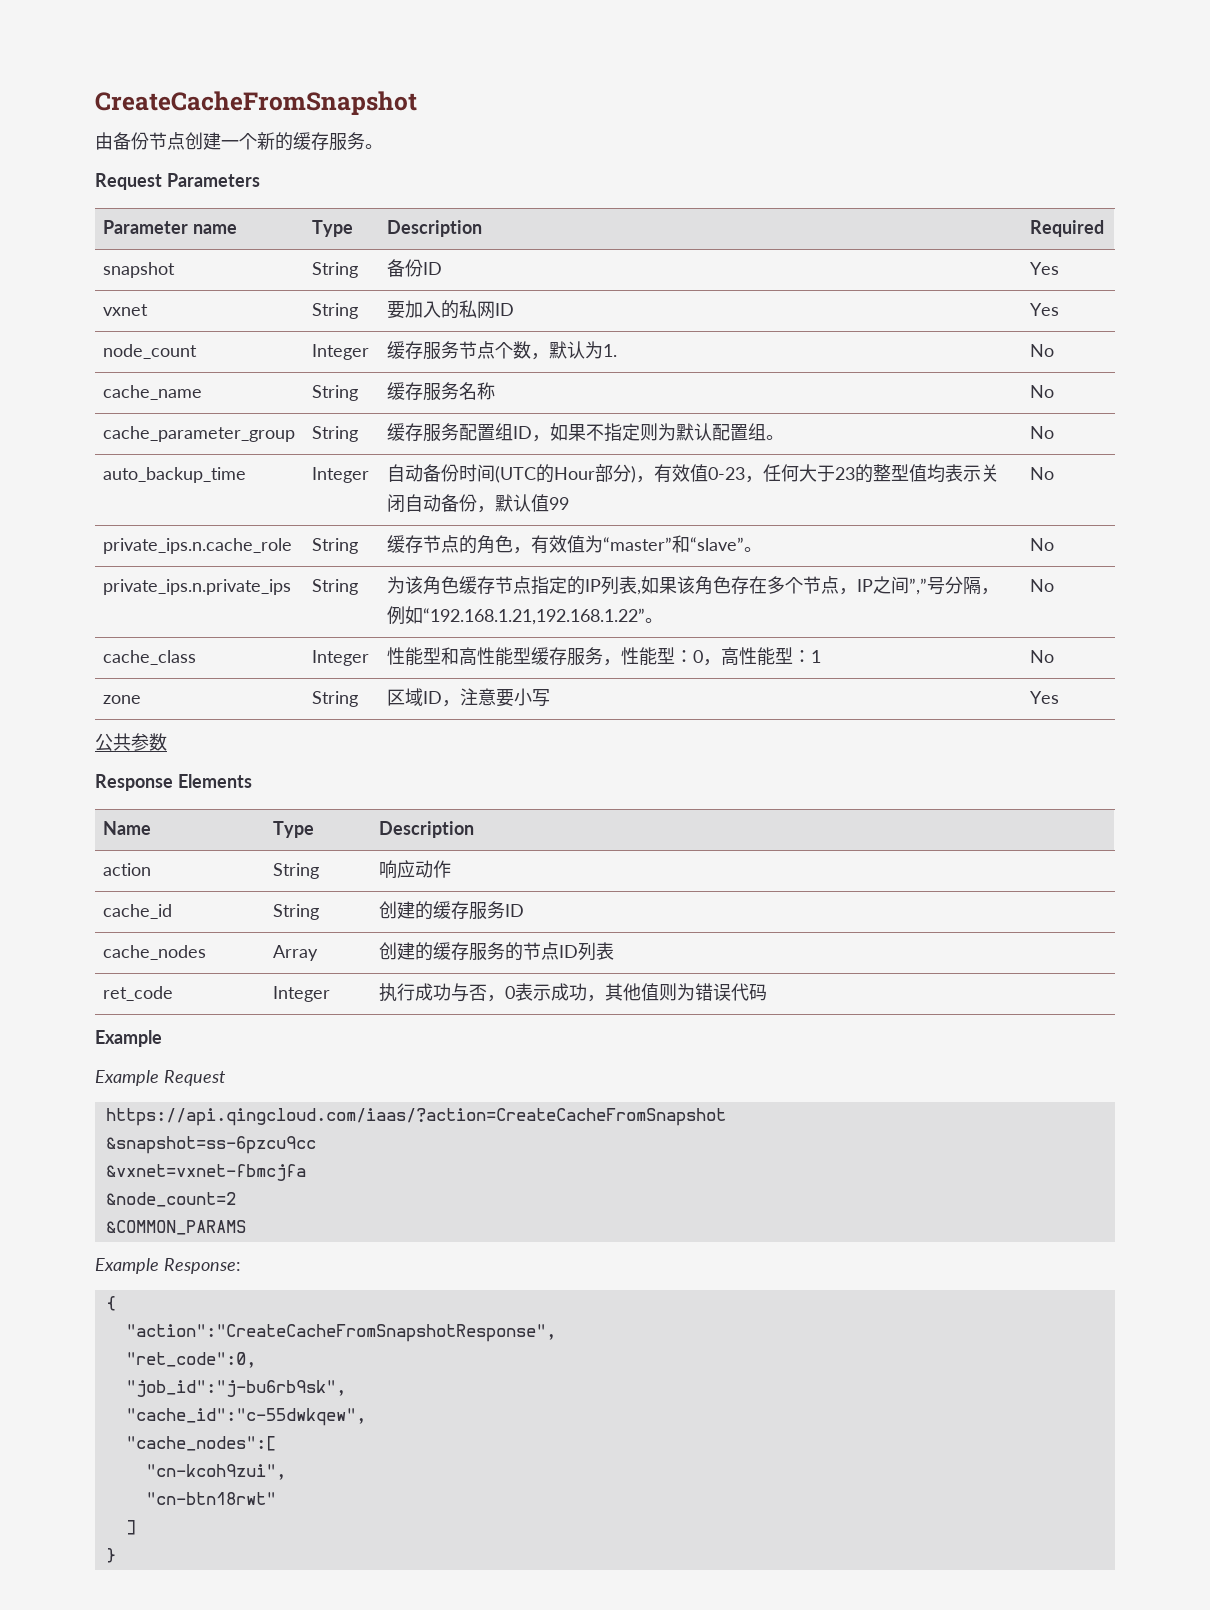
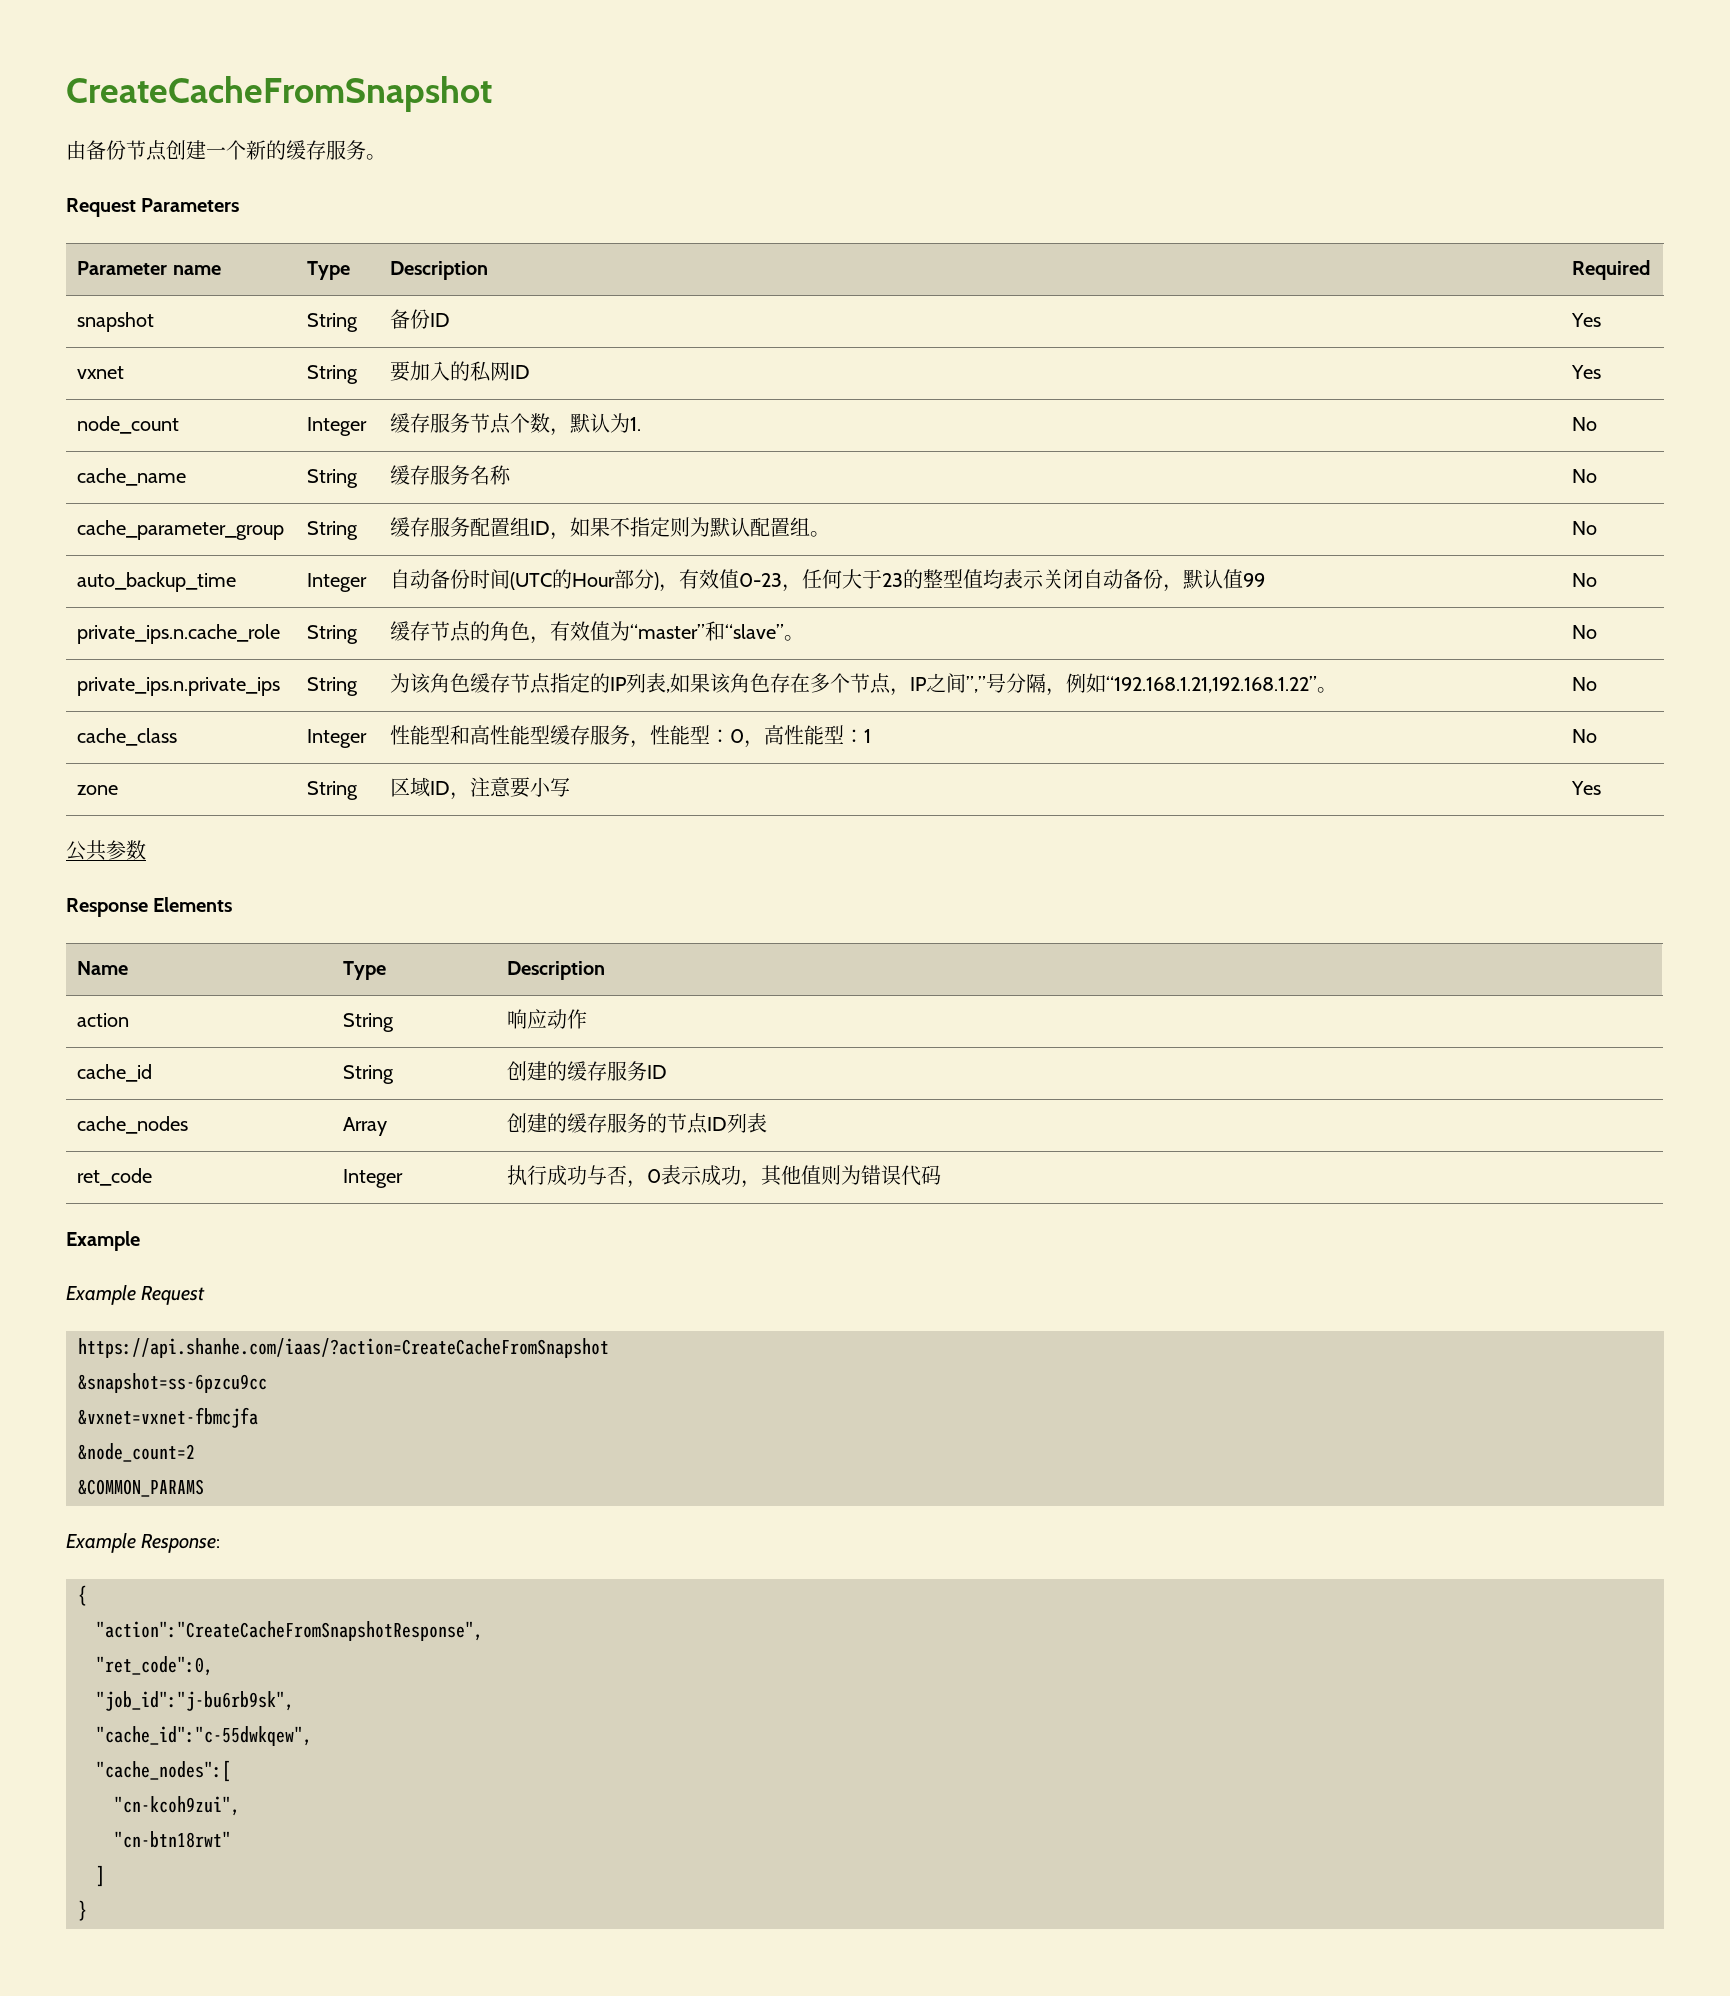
[105,1108,726,1126] https://api.qingcloud.com/iaas/?action=CreateCacheFromSnapshot -> [78,1338,609,1358] https://api.shanhe.com/iaas/?action=CreateCacheFromSnapshot

